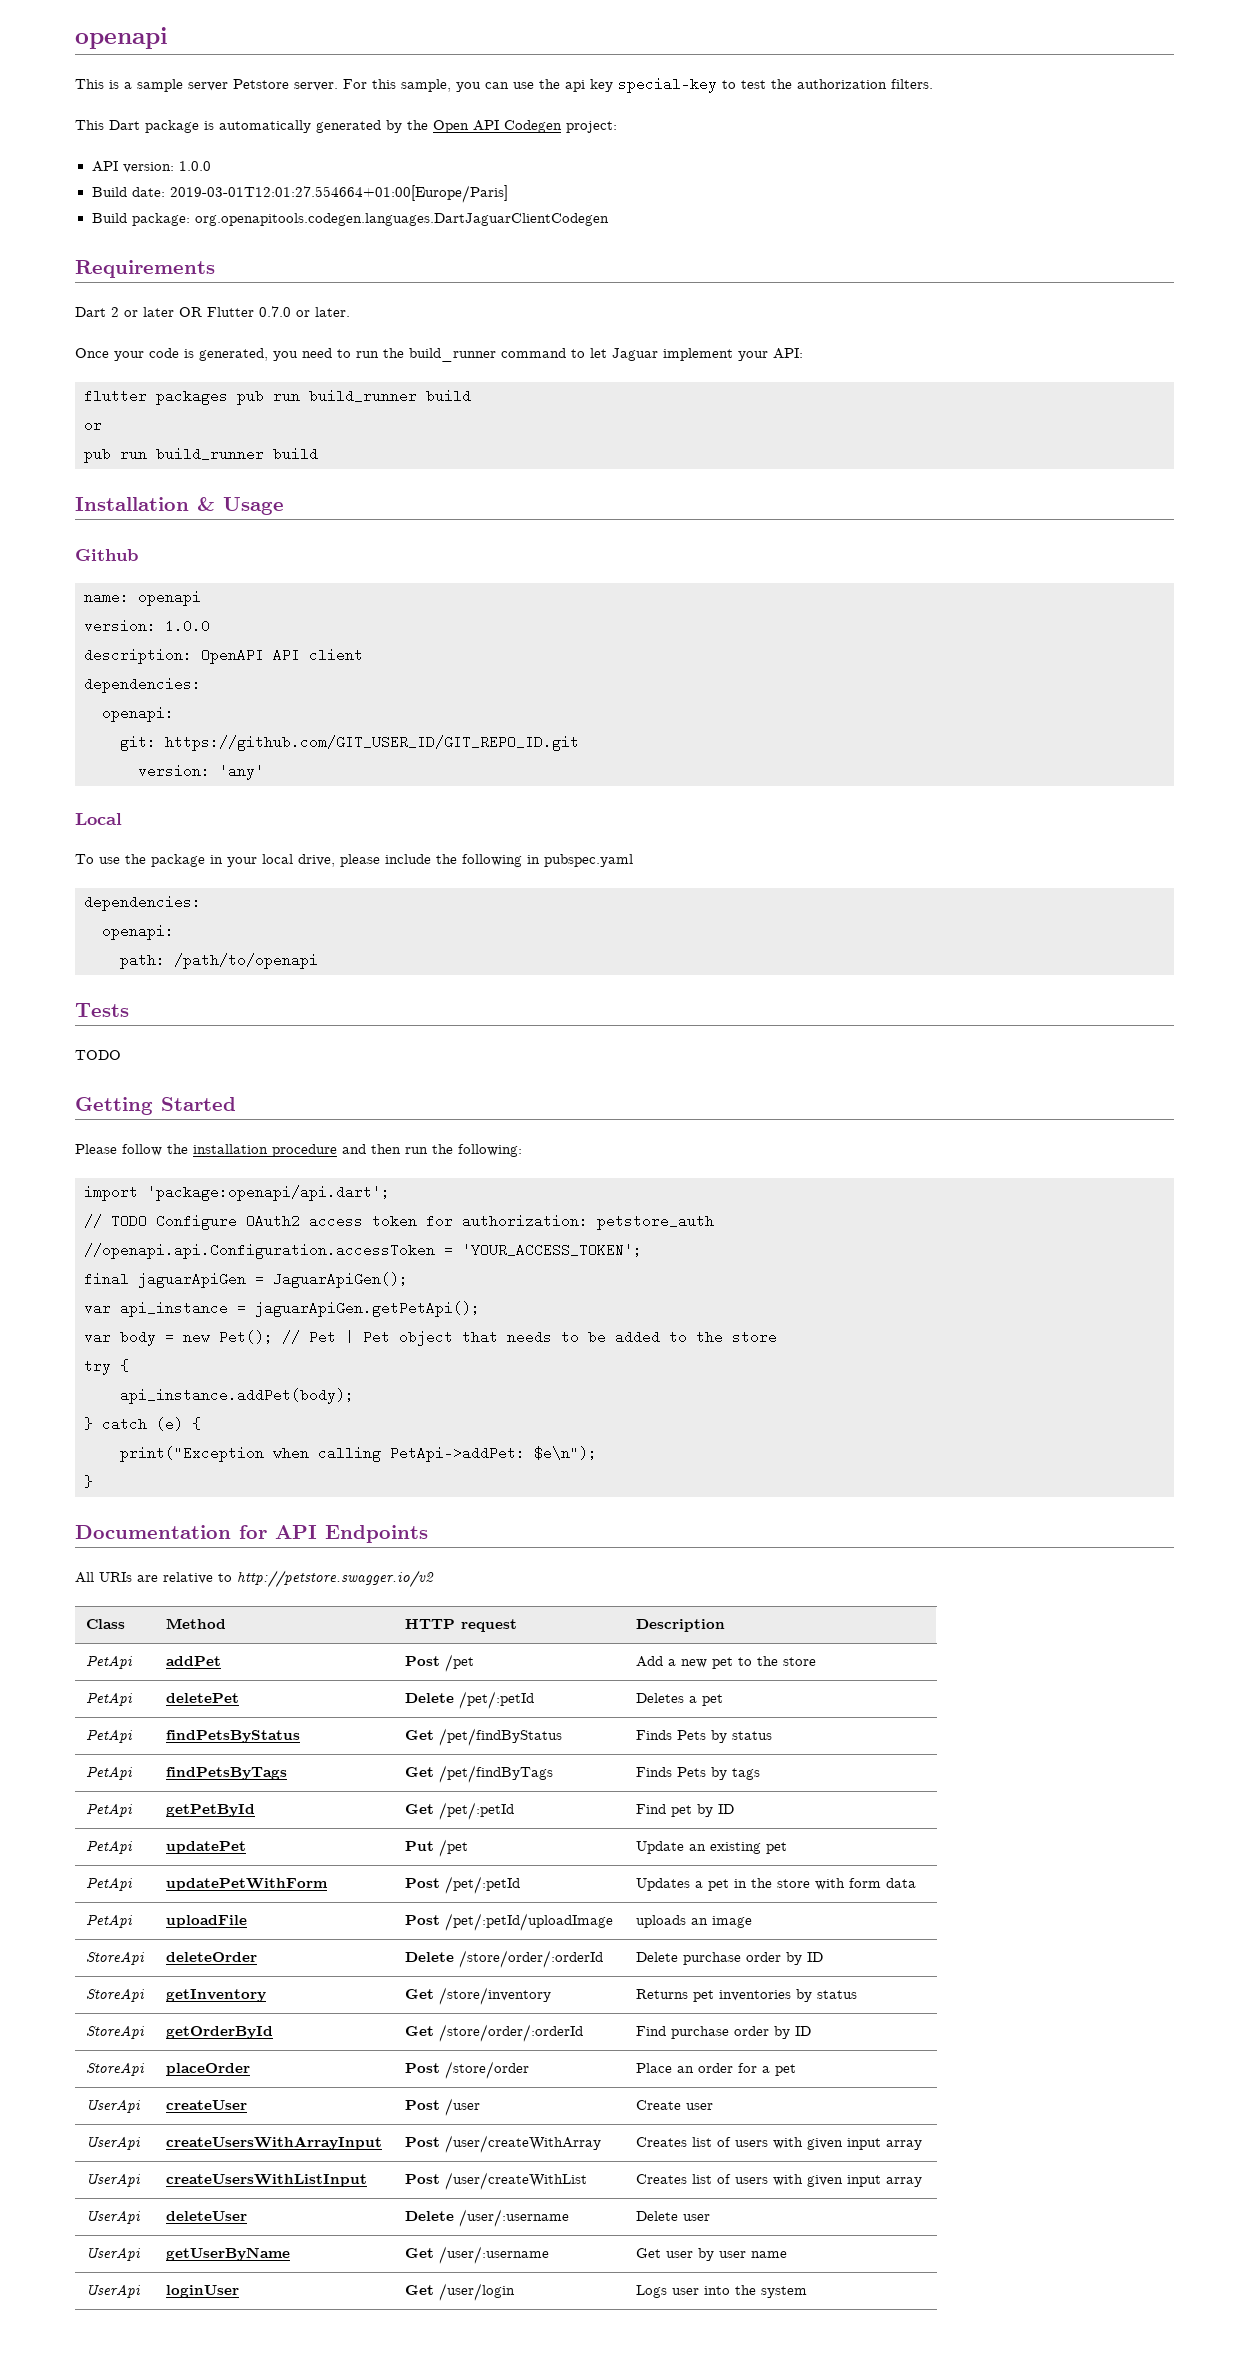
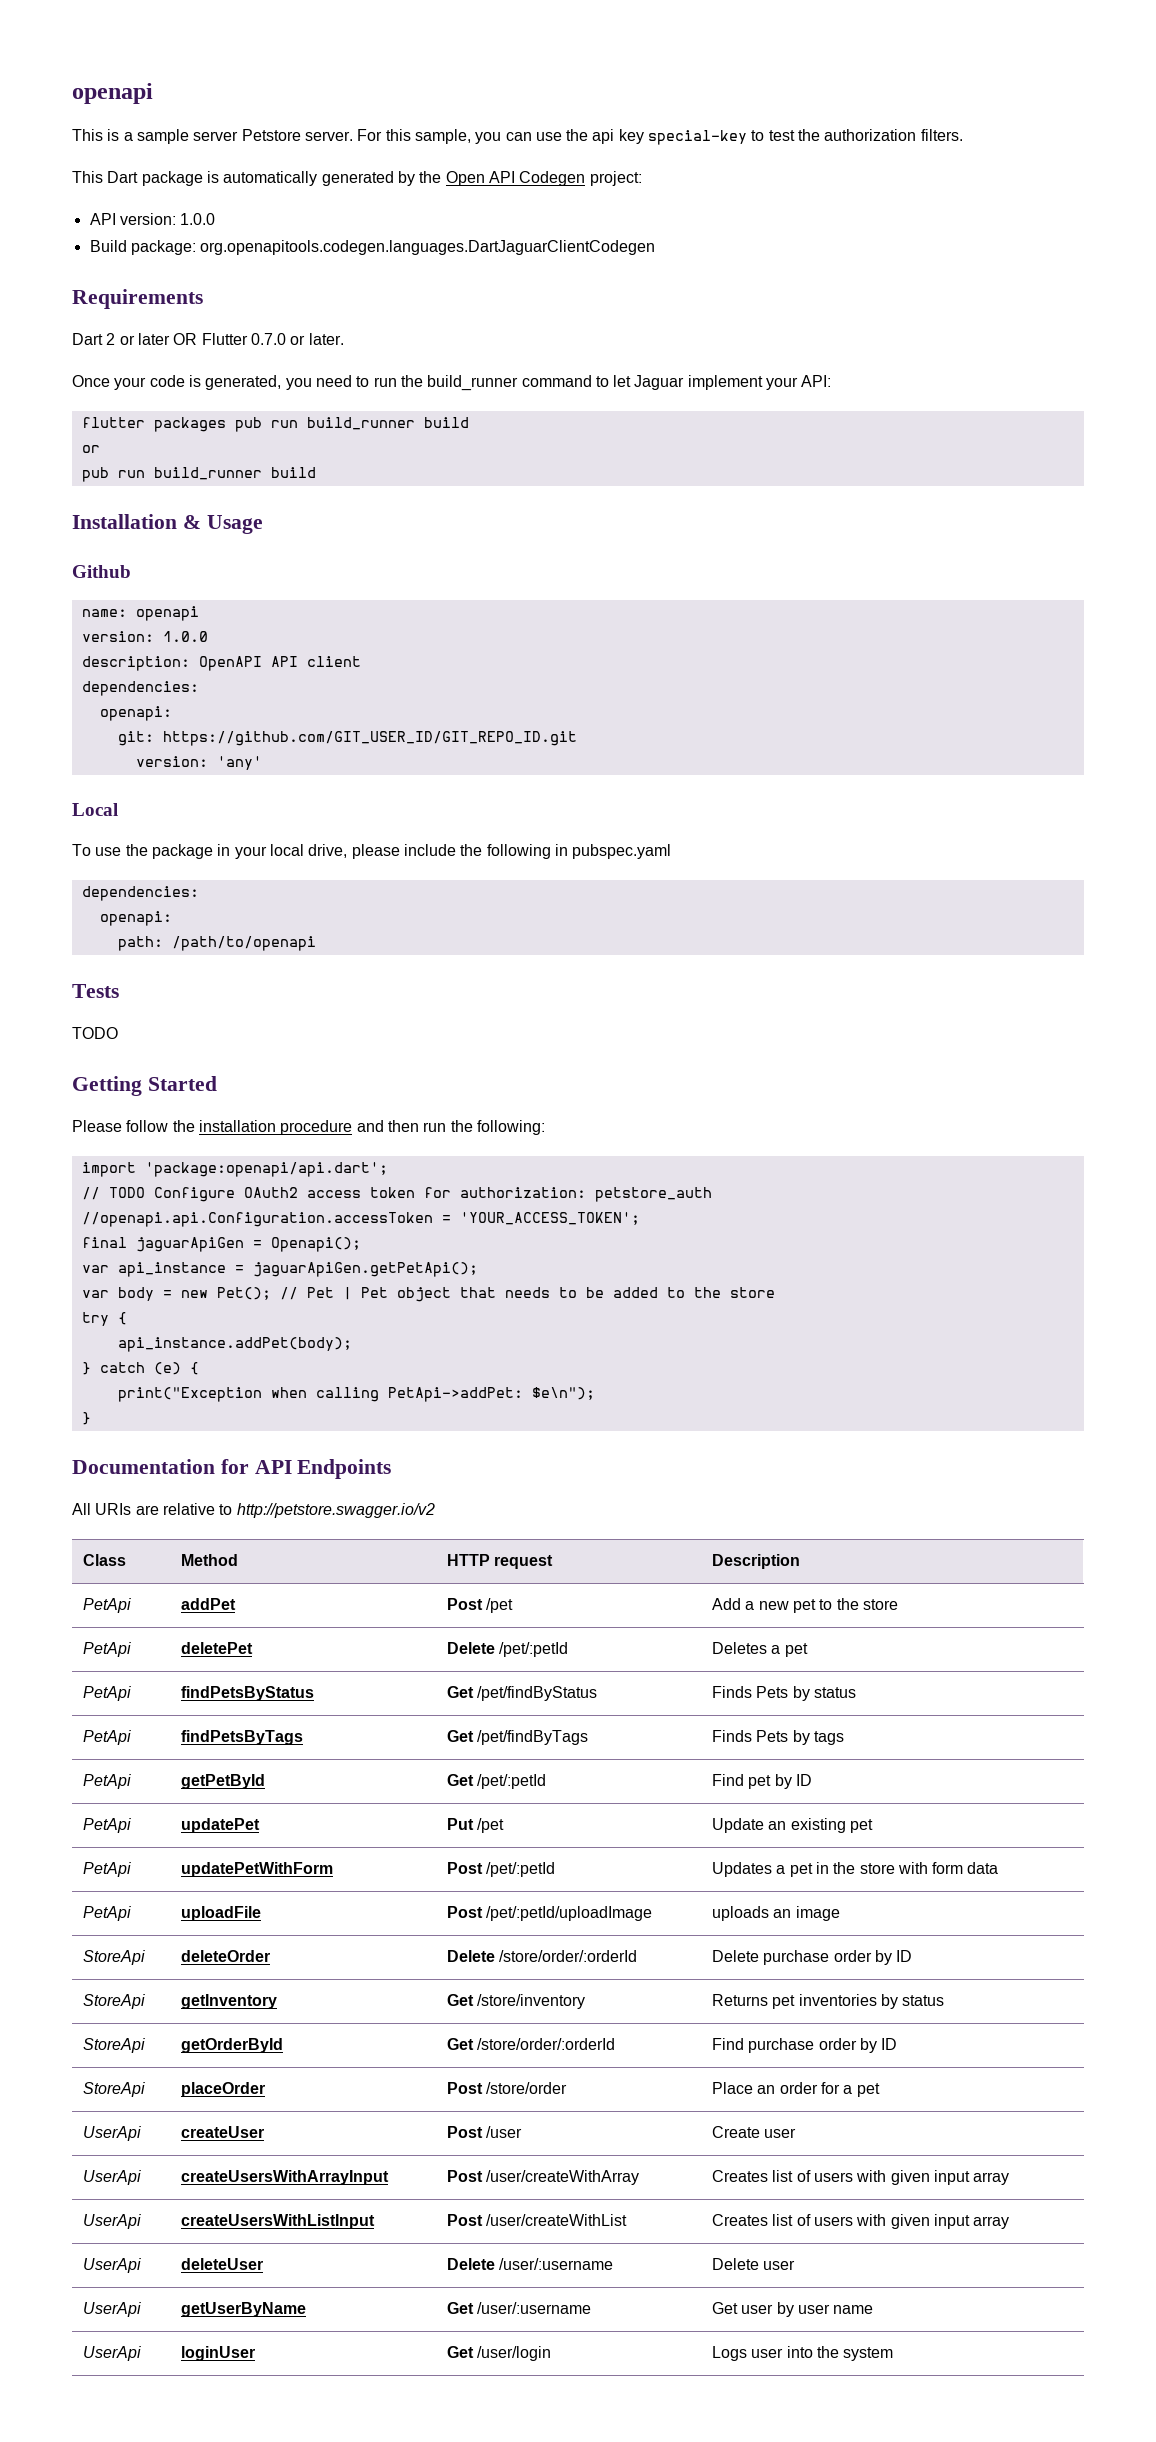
[91,185,508,203] // Build date: 2019-03-01T12:01:27.554664+01:00[Europe/Paris] -> (216, 219) none
[273,1272,408,1288] JaguarApiGen(); -> [270,1237,361,1252] Openapi();

